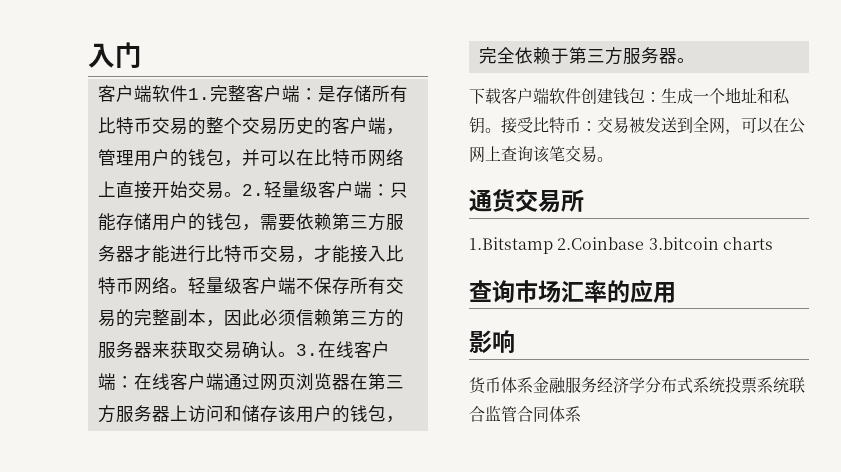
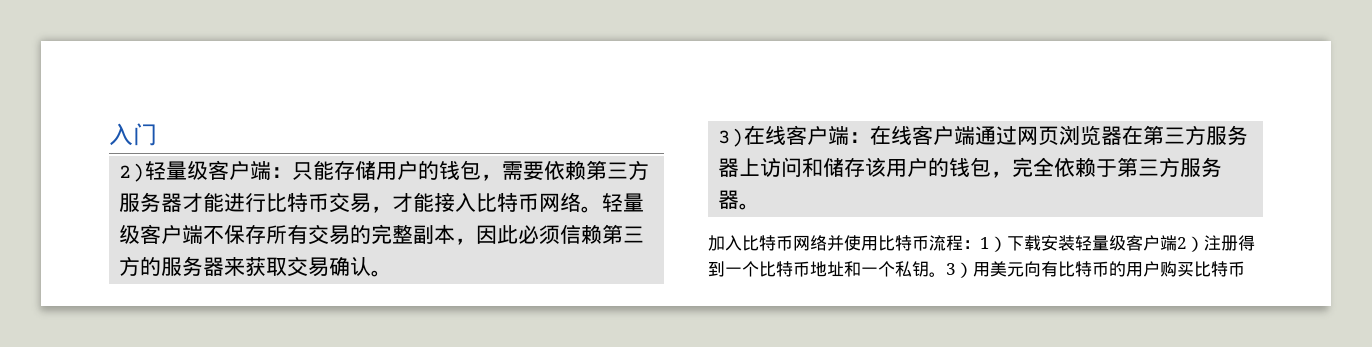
[97,85,408,103] [97,117,404,135] [97,149,404,167] [97,181,264,199] 客户端软件1.完整客户端：是存储所有比特币交易的整个交易历史的客户端，管理用户的钱包，并可以在比特币网络上直接开始交易。2. -> [119,163,146,182] 2)
[295,344,318,356] 3. -> [718,128,745,147] // 3)
[469,87,790,105] [469,116,805,135] [469,145,613,163] [469,189,584,213] [469,237,773,254] [469,279,676,303] [469,330,515,354] [469,376,805,394] [469,405,581,422] 下载客户端软件创建钱包：生成一个地址和私钥。接受比特币：交易被发送到全网，可以在公网上查询该笔交易。 // 通货交易所 // 1.Bitstamp 2.Coinbase 3.bitcoin charts // 查询市场汇率的应用 // 影响 // 货币体系金融服务经济学分布式系统投票系统联合监管合同体系 -> [708,235,1255,252] [708,261,1245,278] 加入比特币网络并使用比特币流程：1）下载安装轻量级客户端2）注册得到一个比特币地址和一个私钥。3）用美元向有比特币的用户购买比特币

